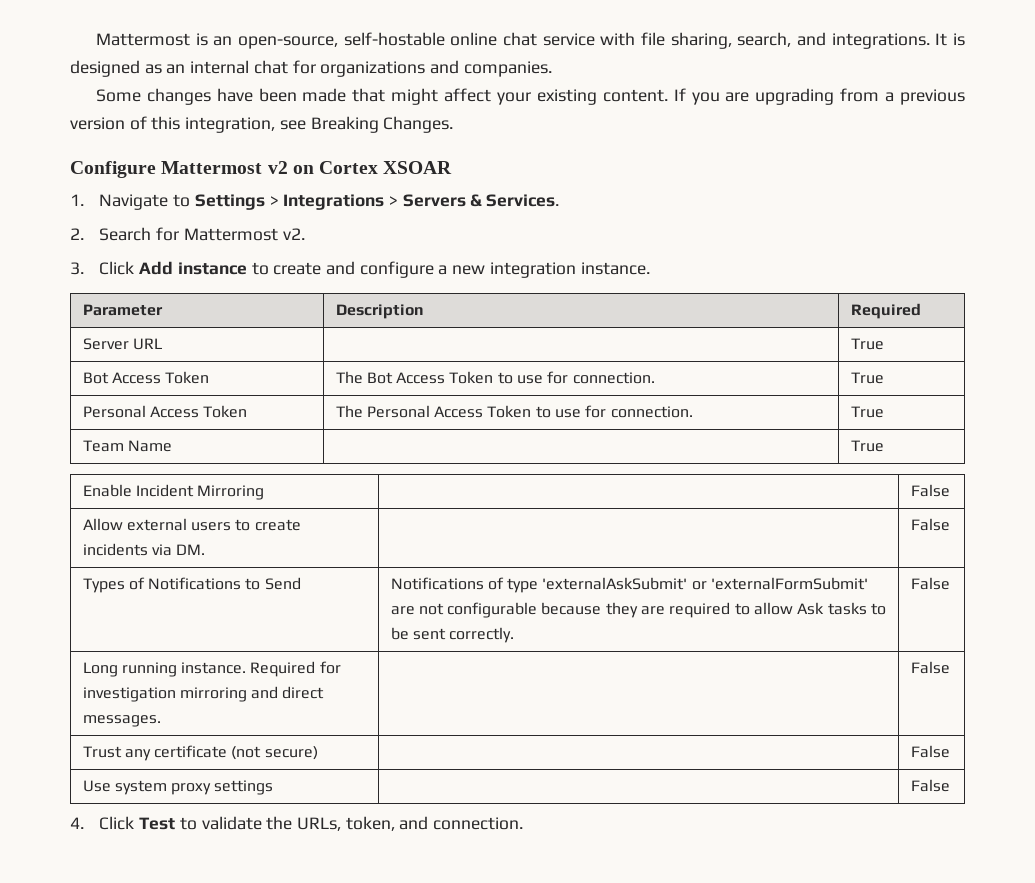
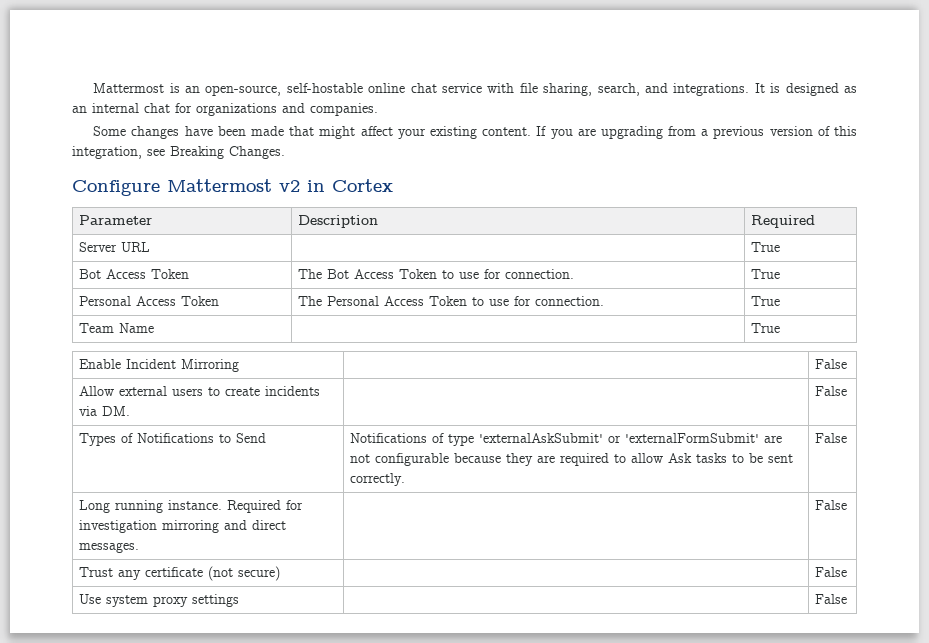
[292,165,314,174] on -> [307,180,325,192] in
[383,161,453,174] [70,194,560,210] [70,227,305,241] [70,261,650,278] XSOAR // 1. Navigate to Settings > Integrations > Servers & Services. // 2. Search for Mattermost v2. // 3. Click Add instance to create and configure a new integration instance. -> (393, 185) none
[70,816,524,831] // 4. Click Test to validate the URLs, token, and connection. -> (848, 599) none

